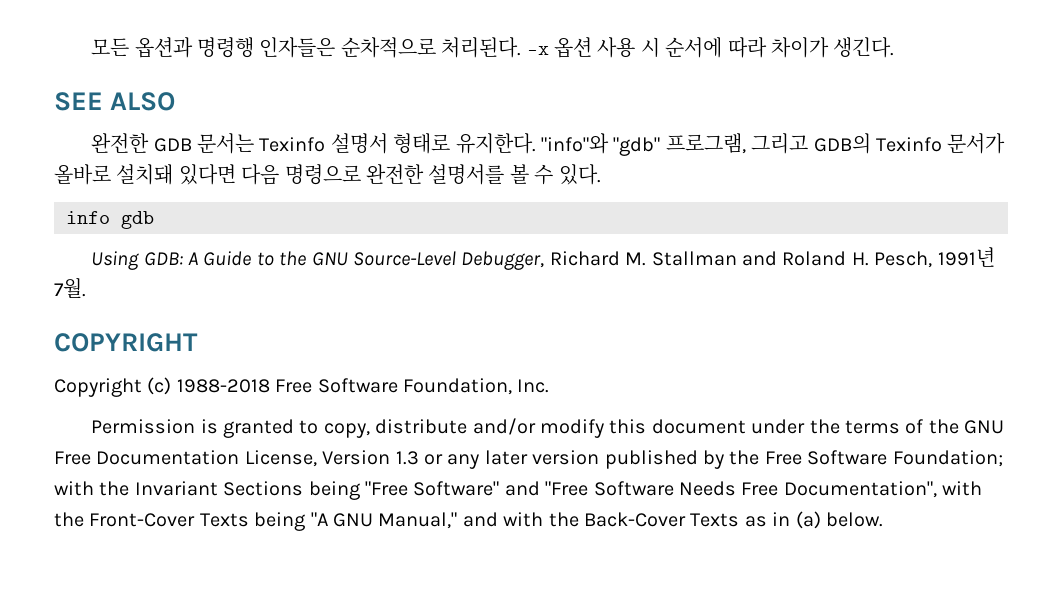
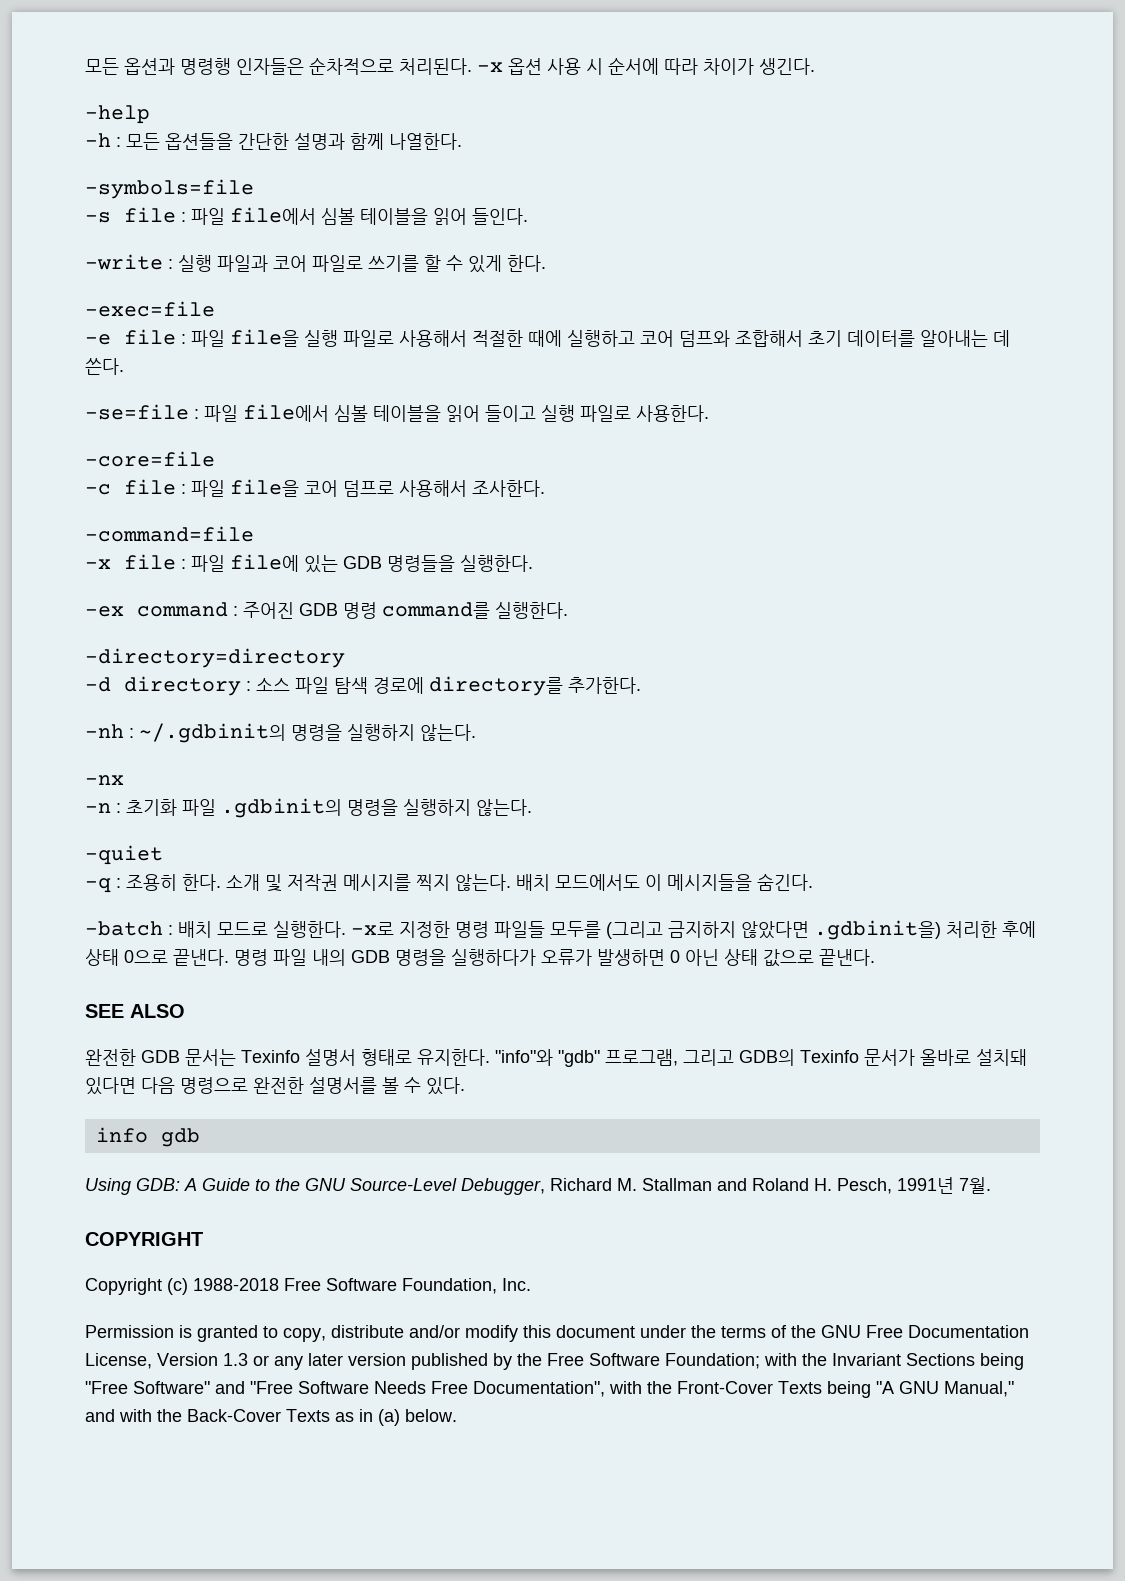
(895, 47) none -> [85,105,150,124] [85,133,462,150] [85,179,254,199] [85,207,528,225] [85,254,546,273] [85,301,215,317] [85,329,1010,347] [85,358,124,375] [85,404,709,422] [85,451,215,467] [85,479,545,497] [85,526,254,542] [85,554,533,573] [85,602,568,619] [85,648,345,668] [85,676,641,696] [85,723,476,743] [85,775,124,785] [85,798,532,818] [85,845,163,865] [85,873,813,893] [85,920,1036,940] [85,949,875,967] // -help // -h : 모든 옵션들을 간단한 설명과 함께 나열한다. // -symbols=file // -s file : 파일 file에서 심볼 테이블을 읽어 들인다. // -write : 실행 파일과 코어 파일로 쓰기를 할 수 있게 한다. // -exec=file // -e file : 파일 file을 실행 파일로 사용해서 적절한 때에 실행하고 코어 덤프와 조합해서 초기 데이터를 알아내는 데 쓴다. // -se=file : 파일 file에서 심볼 테이블을 읽어 들이고 실행 파일로 사용한다. // -core=file // -c file : 파일 file을 코어 덤프로 사용해서 조사한다. // -command=file // -x file : 파일 file에 있는 GDB 명령들을 실행한다. // -ex command : 주어진 GDB 명령 command를 실행한다. // -directory=directory // -d directory : 소스 파일 탐색 경로에 directory를 추가한다. // -nh : ~/.gdbinit의 명령을 실행하지 않는다. // -nx // -n : 초기화 파일 .gdbinit의 명령을 실행하지 않는다. // -quiet // -q : 조용히 한다. 소개 및 저작권 메시지를 찍지 않는다. 배치 모드에서도 이 메시지들을 숨긴다. // -batch : 배치 모드로 실행한다. -x로 지정한 명령 파일들 모두를 (그리고 금지하지 않았다면 .gdbinit을) 처리한 후에 상태 0으로 끝낸다. 명령 파일 내의 GDB 명령을 실행하다가 오류가 발생하면 0 아닌 상태 값으로 끝낸다.

